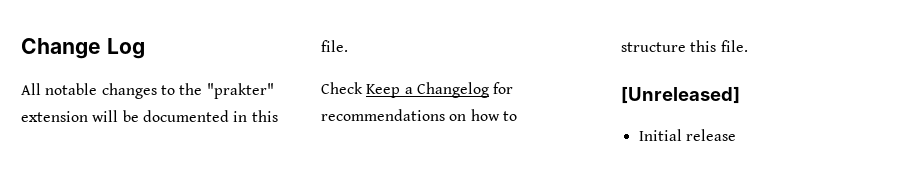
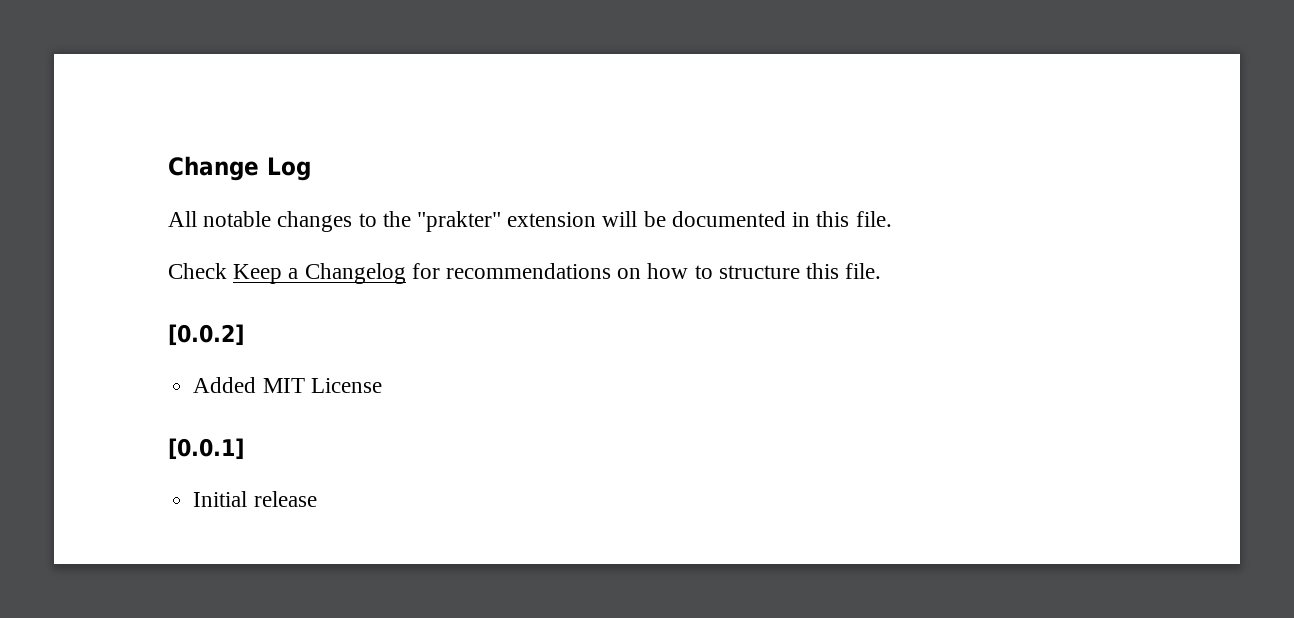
[621,86,740,104] [Unreleased] -> [168,324,244,346] [193,377,382,393] [168,438,244,460] [0.0.2] // Added MIT License // [0.0.1]

